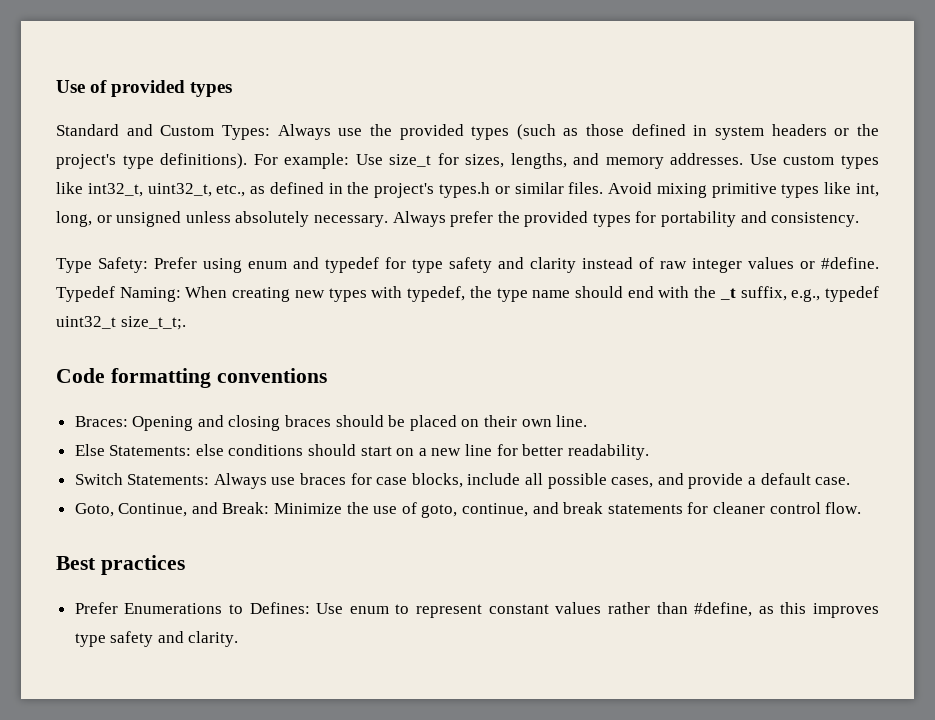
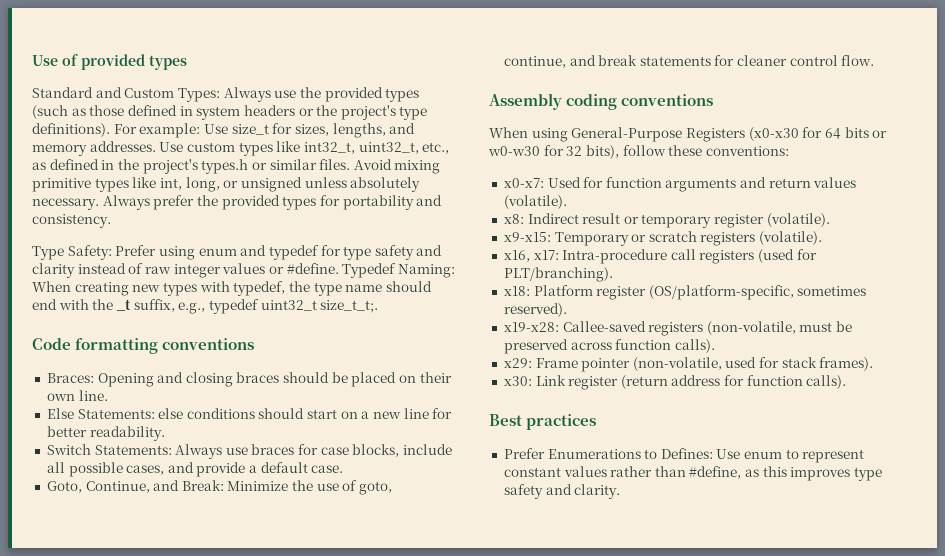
(862, 508) none -> [489,93,714,110] [489,127,888,142] [488,145,789,159] [503,177,857,192] [503,195,567,209] [503,213,830,228] [503,231,823,246] [503,249,817,264] [503,267,613,282] [503,285,867,300] [503,303,567,317] [503,321,853,336] [503,339,715,354] [503,357,874,372] [503,375,847,390] // Assembly coding conventions // When using General-Purpose Registers (x0-x30 for 64 bits or w0-w30 for 32 bits), follow these conventions: // x0-x7: Used for function arguments and return values (volatile). // x8: Indirect result or temporary register (volatile). // x9-x15: Temporary or scratch registers (volatile). // x16, x17: Intra-procedure call registers (used for PLT/branching). // x18: Platform register (OS/platform-specific, sometimes reserved). // x19-x28: Callee-saved registers (non-volatile, must be preserved across function calls). // x29: Frame pointer (non-volatile, used for stack frames). // x30: Link register (return address for function calls).

